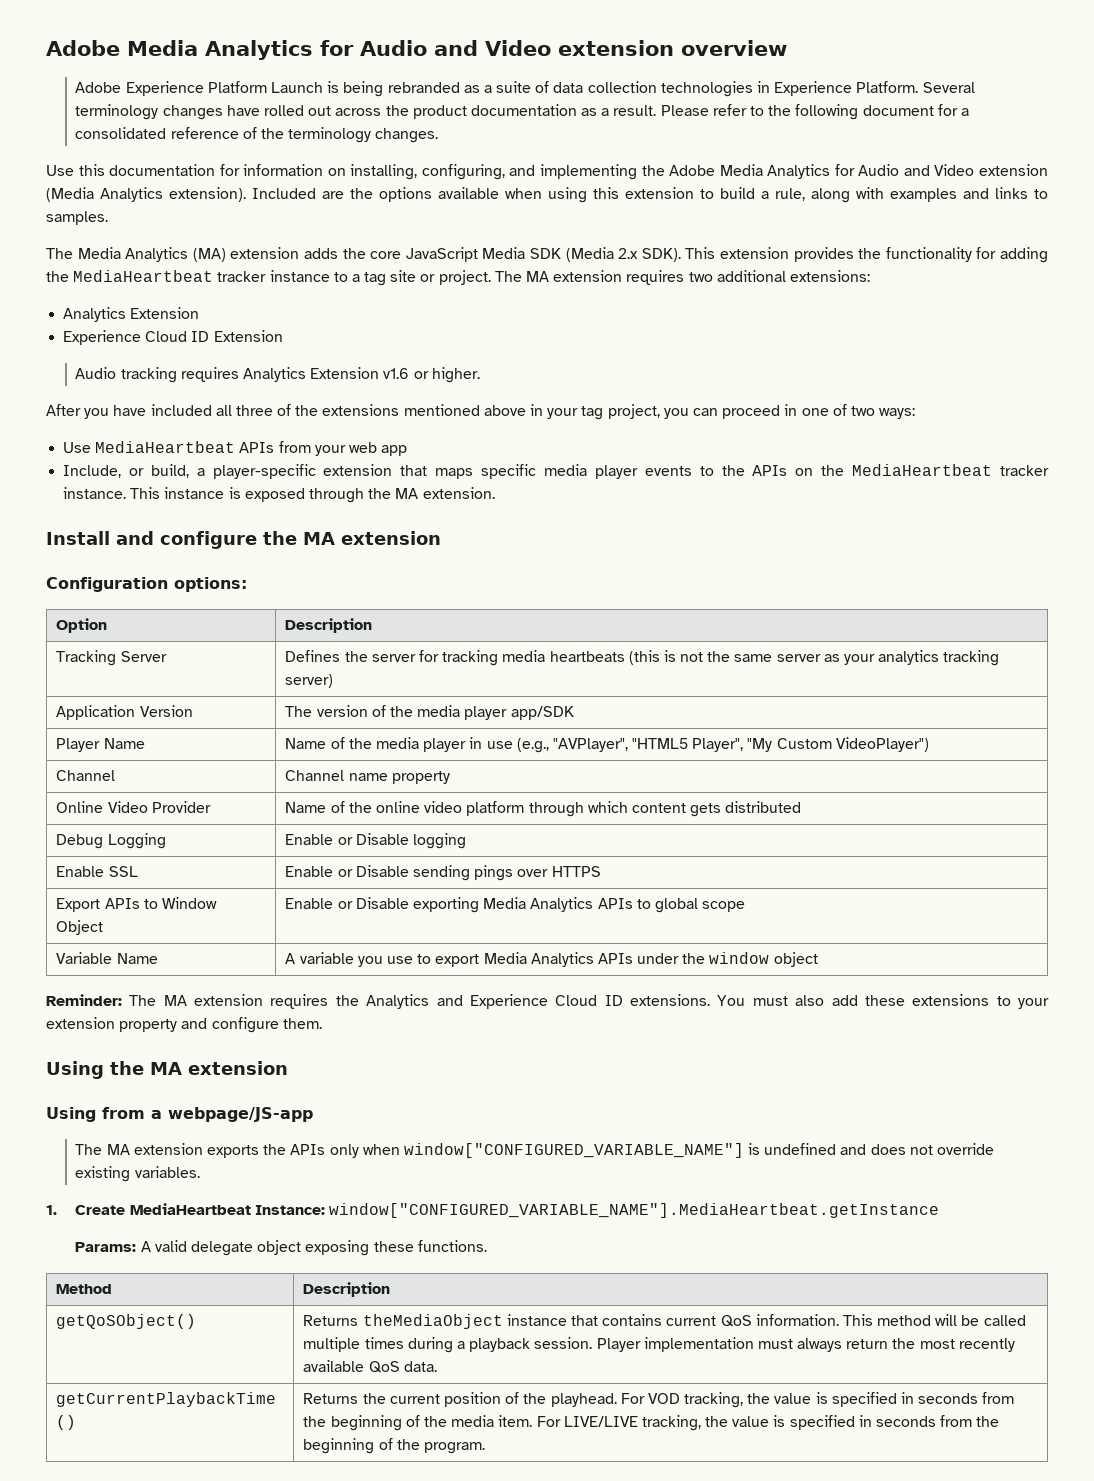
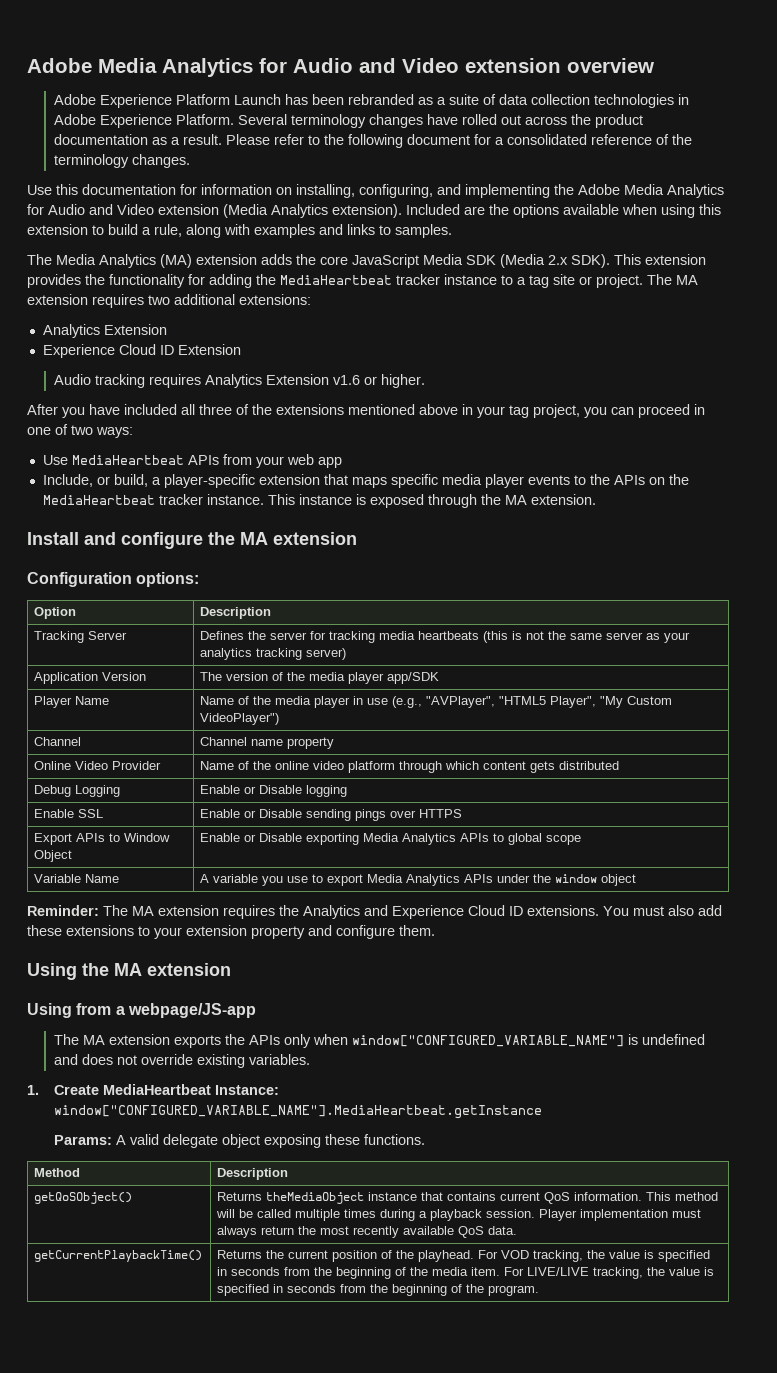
[327,81,384,97] is being -> [284,94,344,105] has been
(771, 87) none -> [53,114,96,125] Adobe

